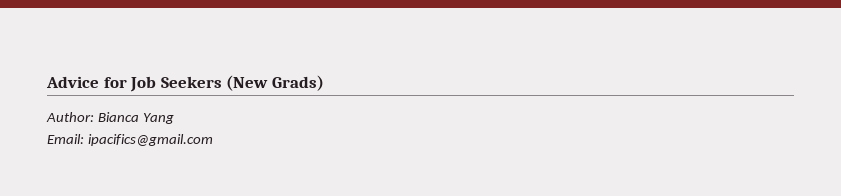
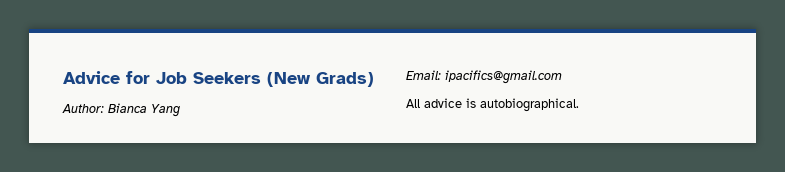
(213, 140) none -> [406,98,579,112] // All advice is autobiographical.

